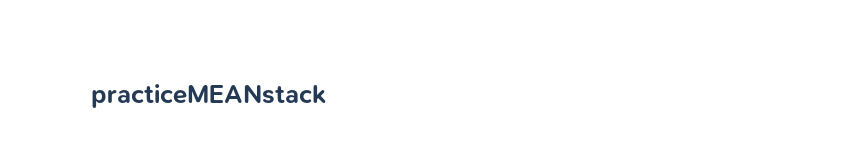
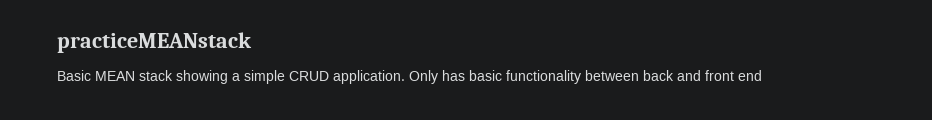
(326, 96) none -> [57,70,762,84] // Basic MEAN stack showing a simple CRUD application. Only has basic functionality between back and front end

